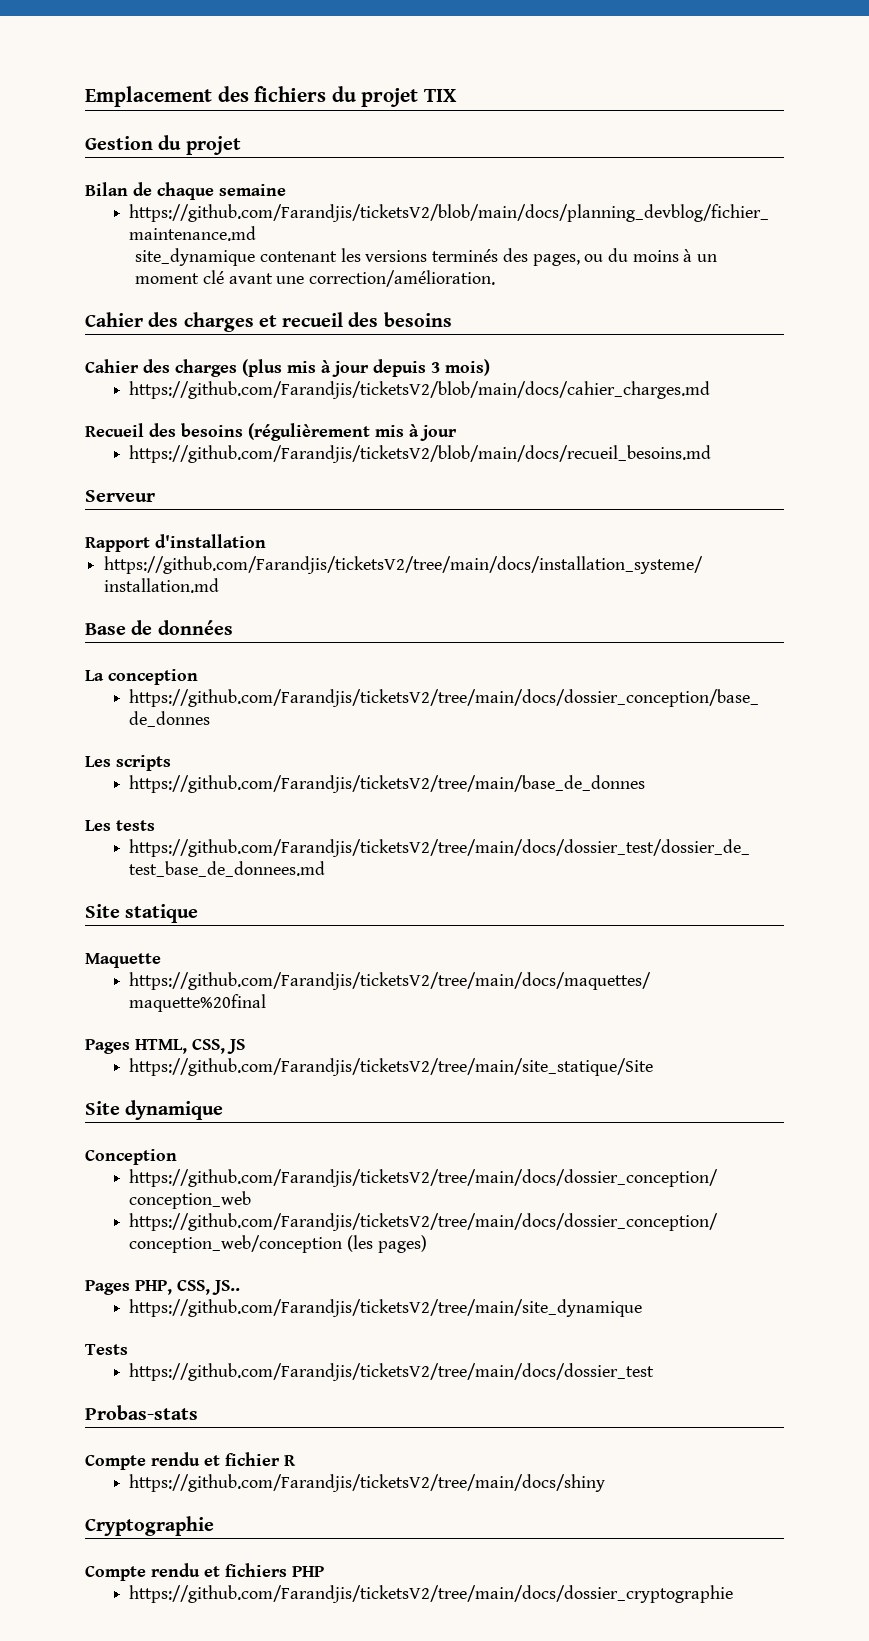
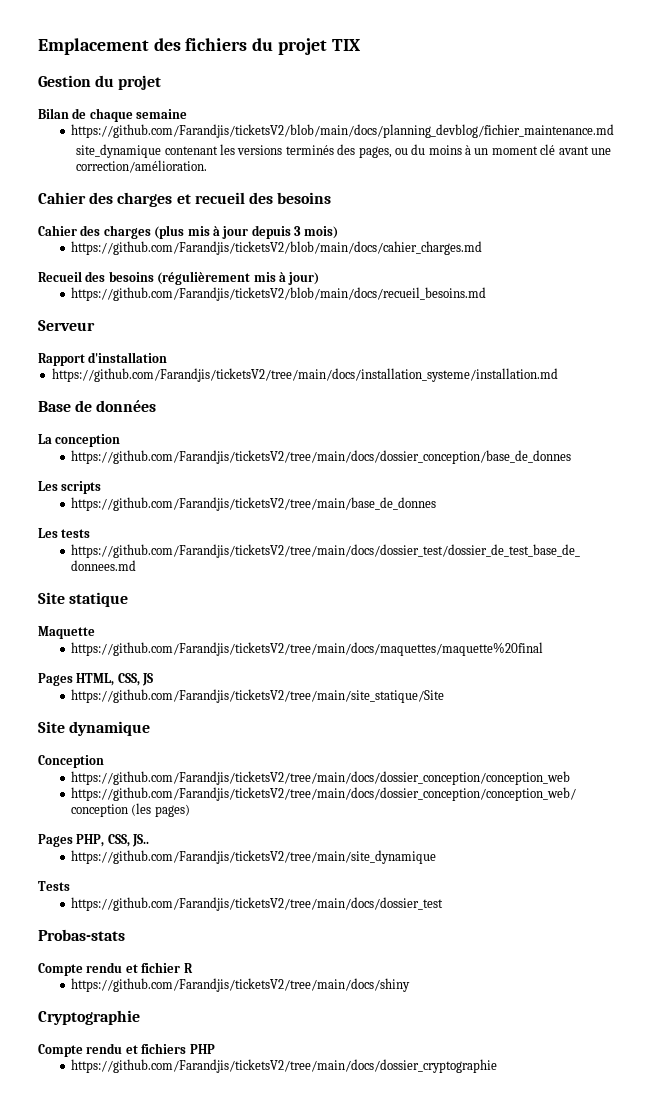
[420,425,457,441] jour -> [288,272,320,285] jour)

